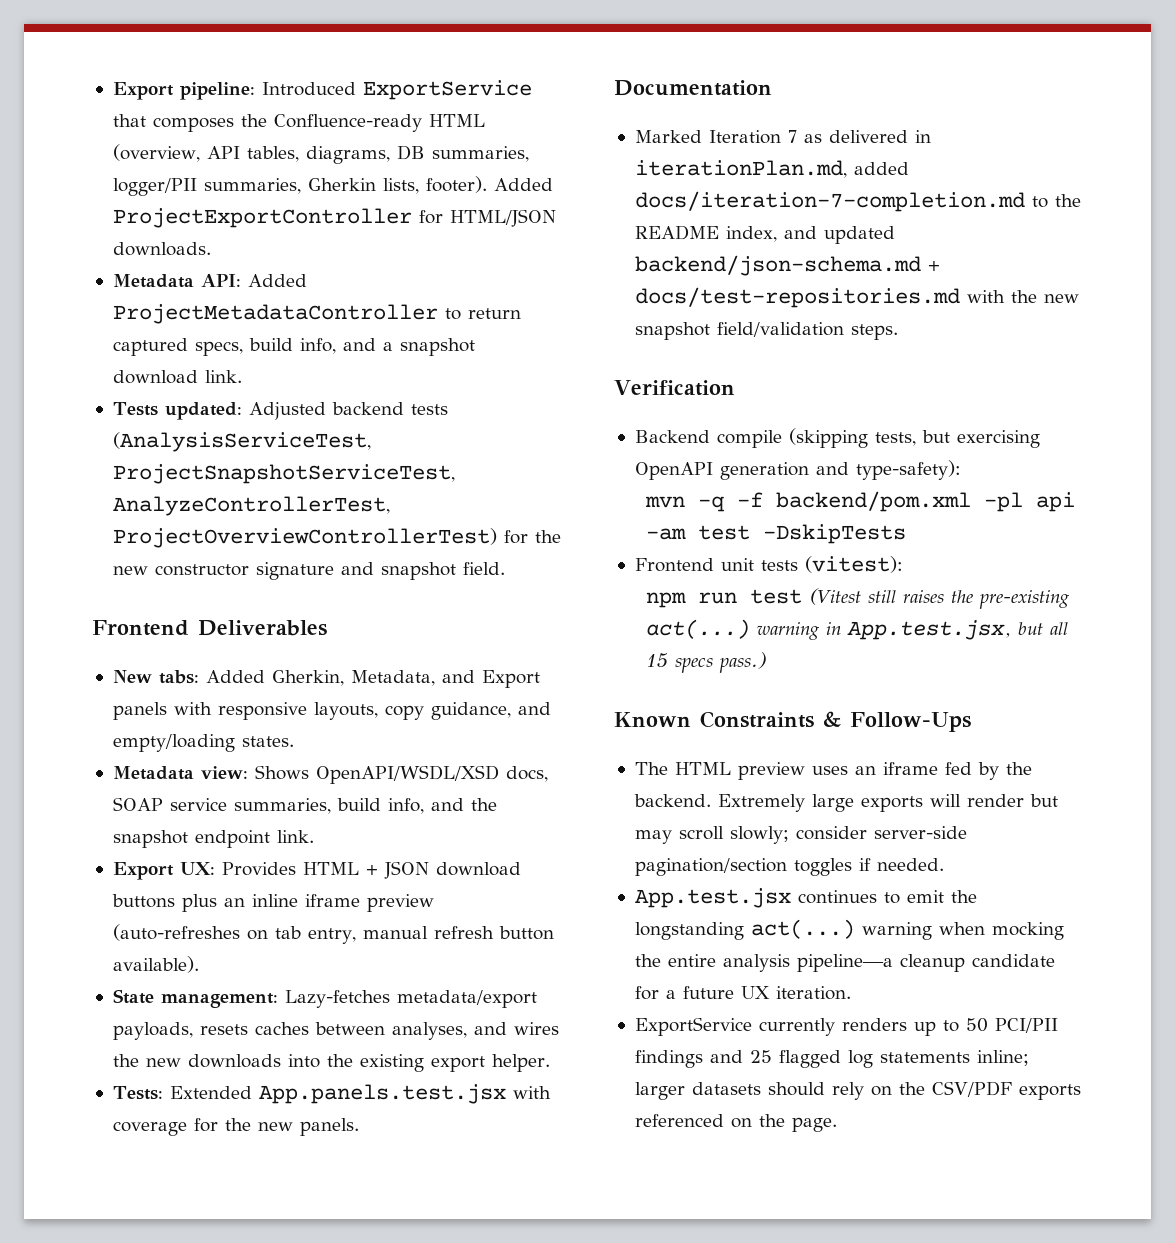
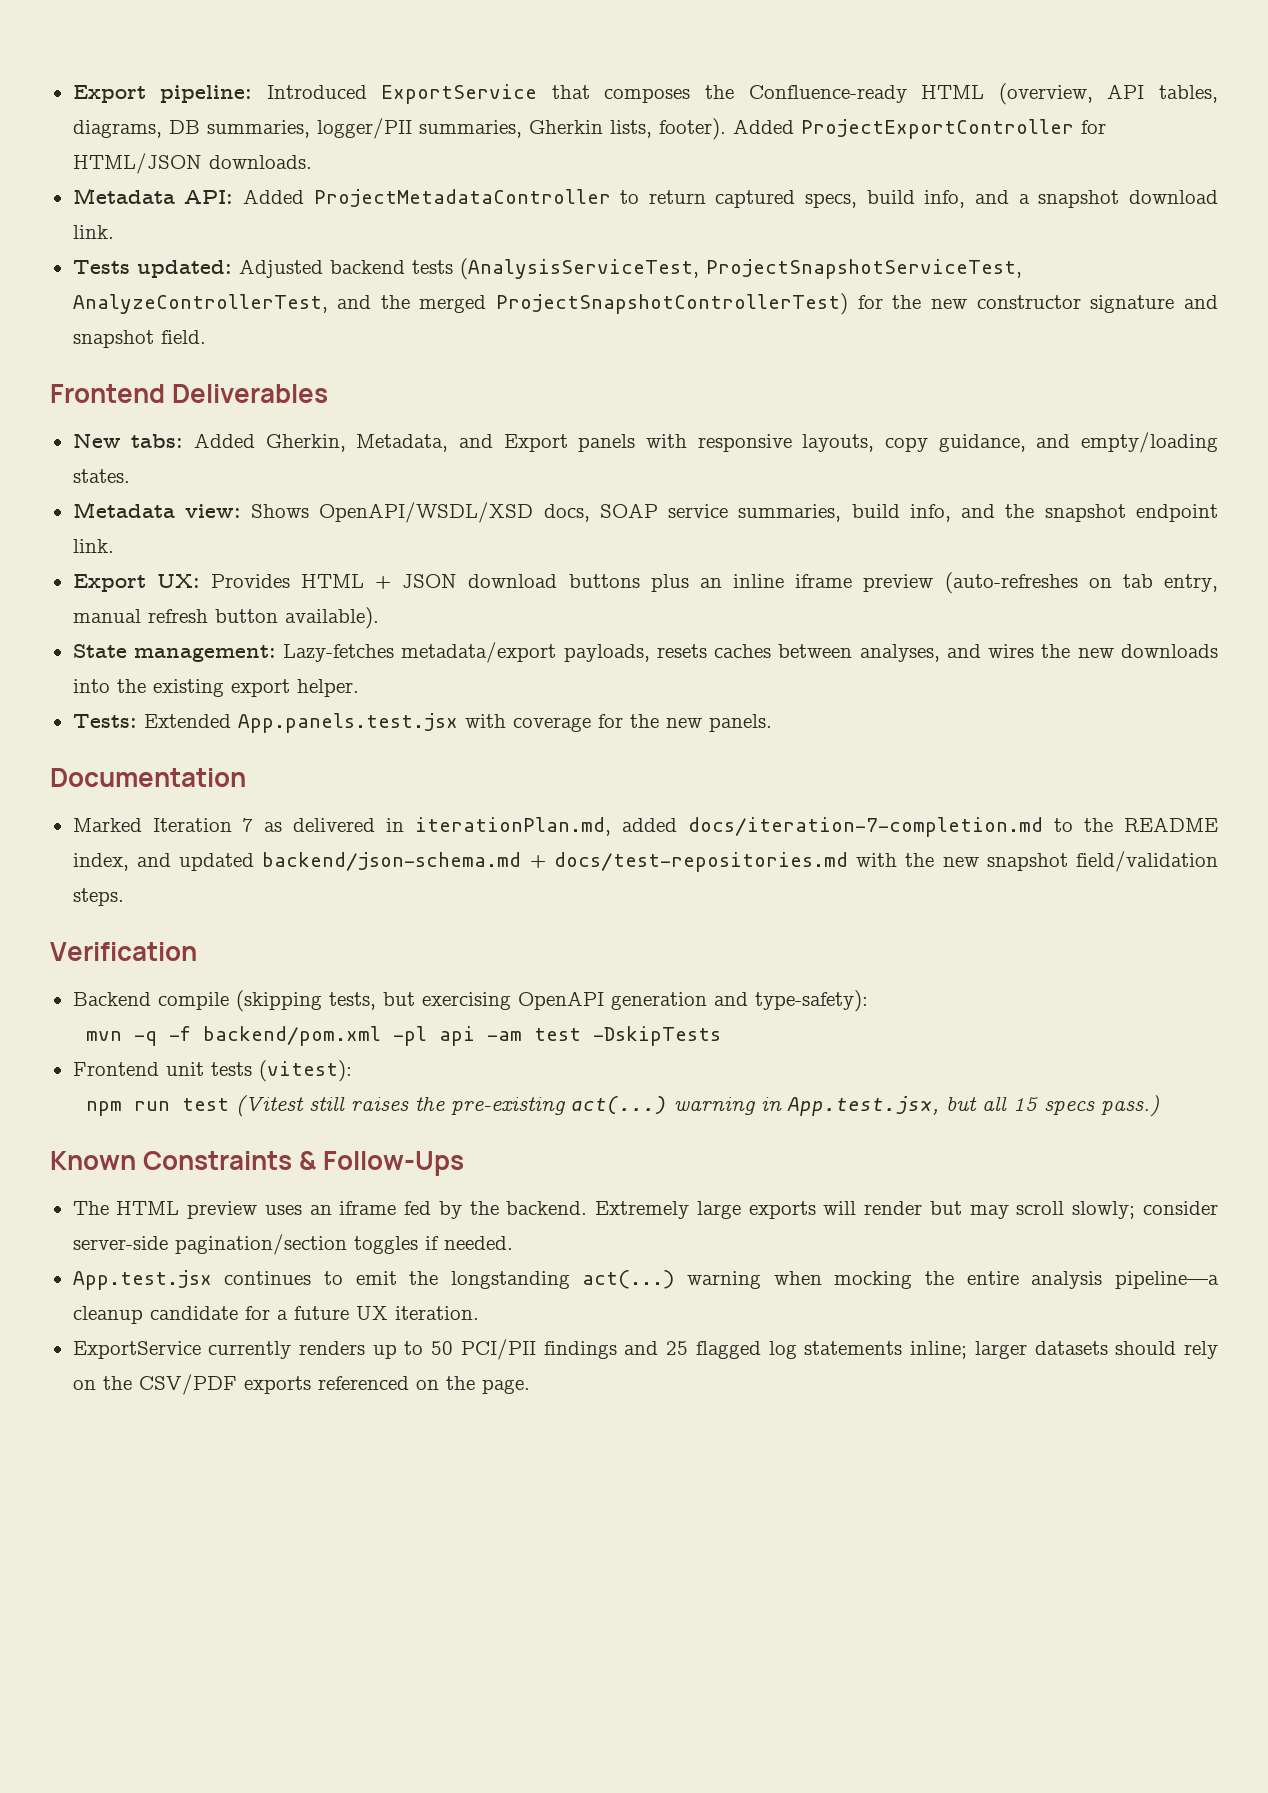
[112,528,497,548] ProjectOverviewControllerTest) -> [337,293,849,315] and the merged ProjectSnapshotControllerTest)

